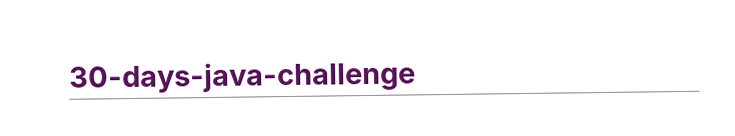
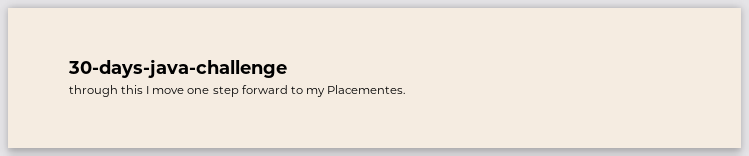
(416, 77) none -> [69,85,405,97] // through this I move one step forward to my Placementes.

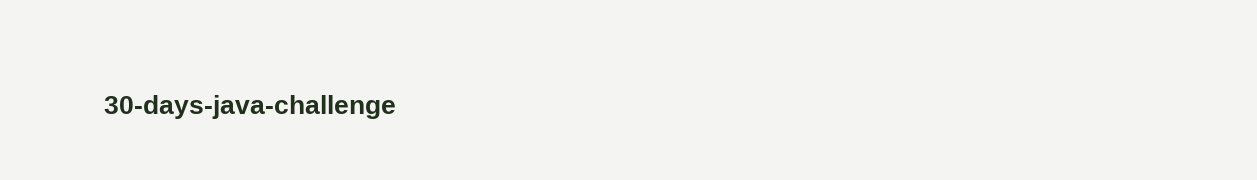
[69,85,405,97] // through this I move one step forward to my Placementes. -> (396, 107) none

